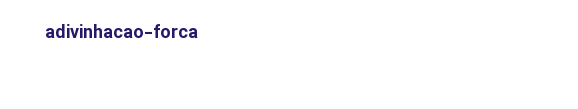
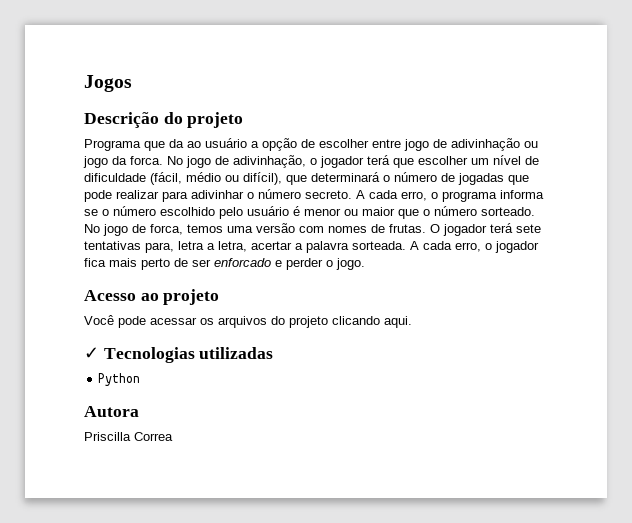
[45,24,198,38] adivinhacao-forca -> [84,75,132,92] [84,112,244,128] [84,138,538,151] [83,155,539,168] [84,172,529,185] [84,189,544,202] [84,206,535,219] [84,223,541,236] [84,241,539,253] [84,258,365,270] [84,289,220,305] [84,315,412,328] [84,347,274,363] [98,373,141,386] [84,406,139,417] [84,432,173,441] Jogos // Descrição do projeto // Programa que da ao usuário a opção de escolher entre jogo de adivinhação ou jogo da forca. No jogo de adivinhação, o jogador terá que escolher um nível de dificuldade (fácil, médio ou difícil), que determinará o número de jogadas que pode realizar para adivinhar o número secreto. A cada erro, o programa informa se o número escolhido pelo usuário é menor ou maior que o número sorteado. No jogo de forca, temos uma versão com nomes de frutas. O jogador terá sete tentativas para, letra a letra, acertar a palavra sorteada. A cada erro, o jogador fica mais perto de ser enforcado e perder o jogo. // Acesso ao projeto // Você pode acessar os arquivos do projeto clicando aqui. // ✓ Tecnologias utilizadas // Python // Autora // Priscilla Correa

